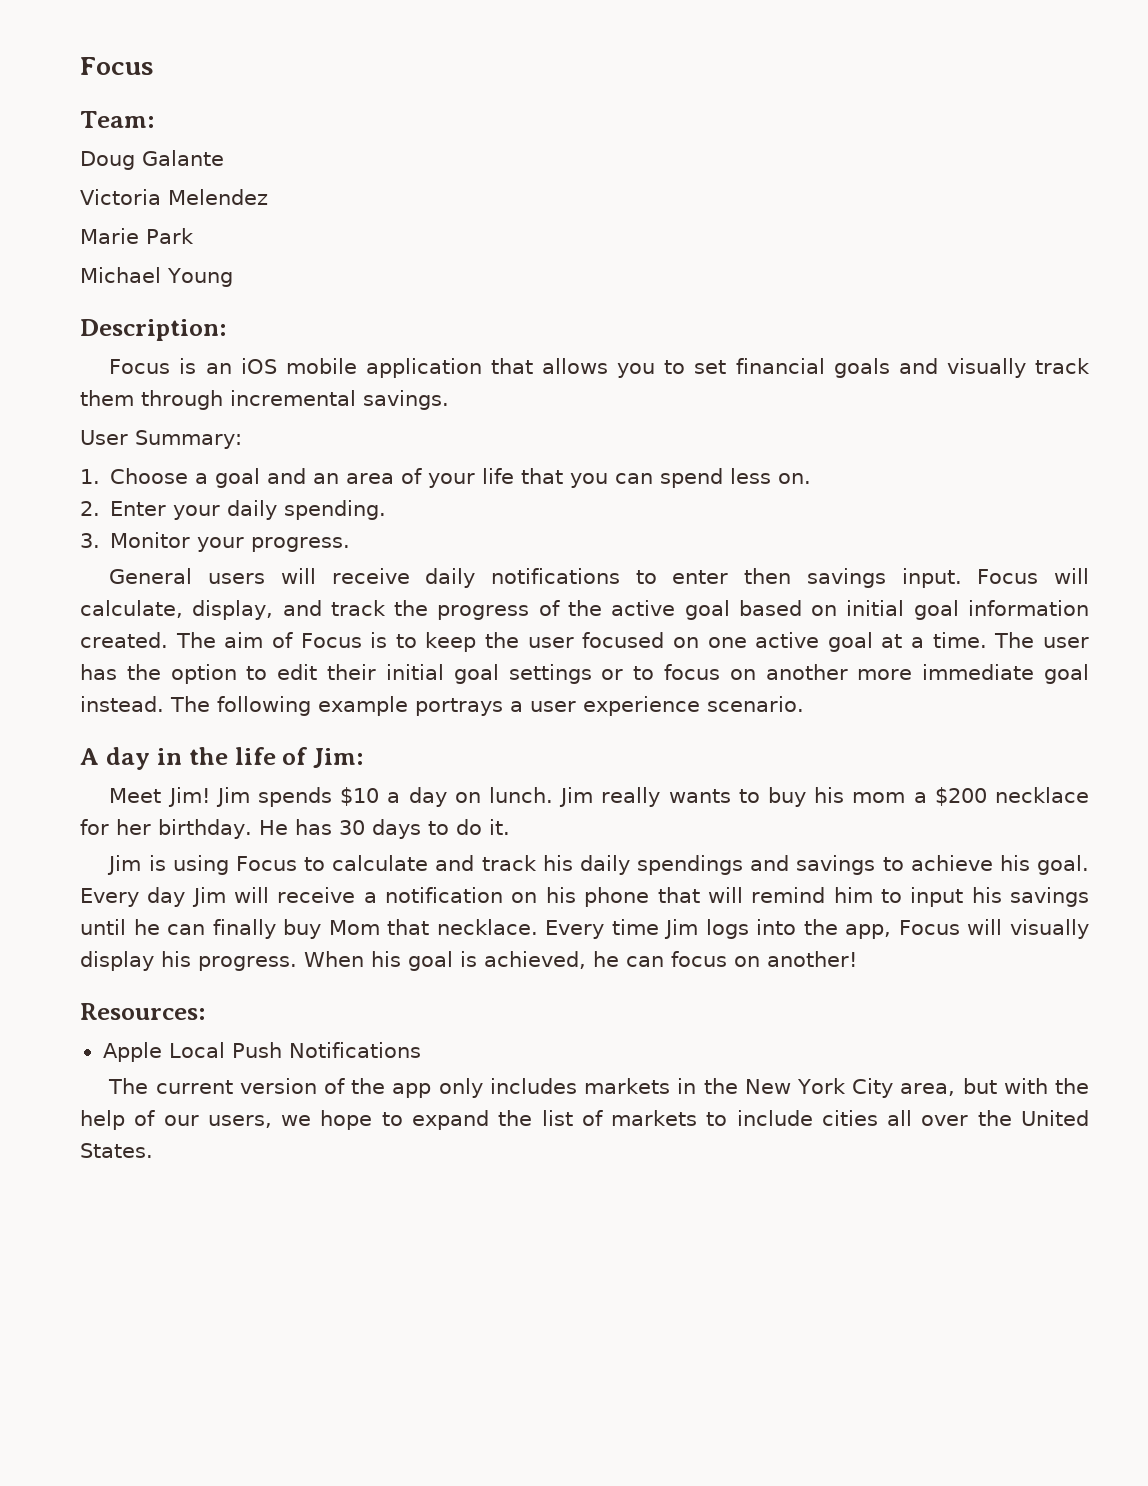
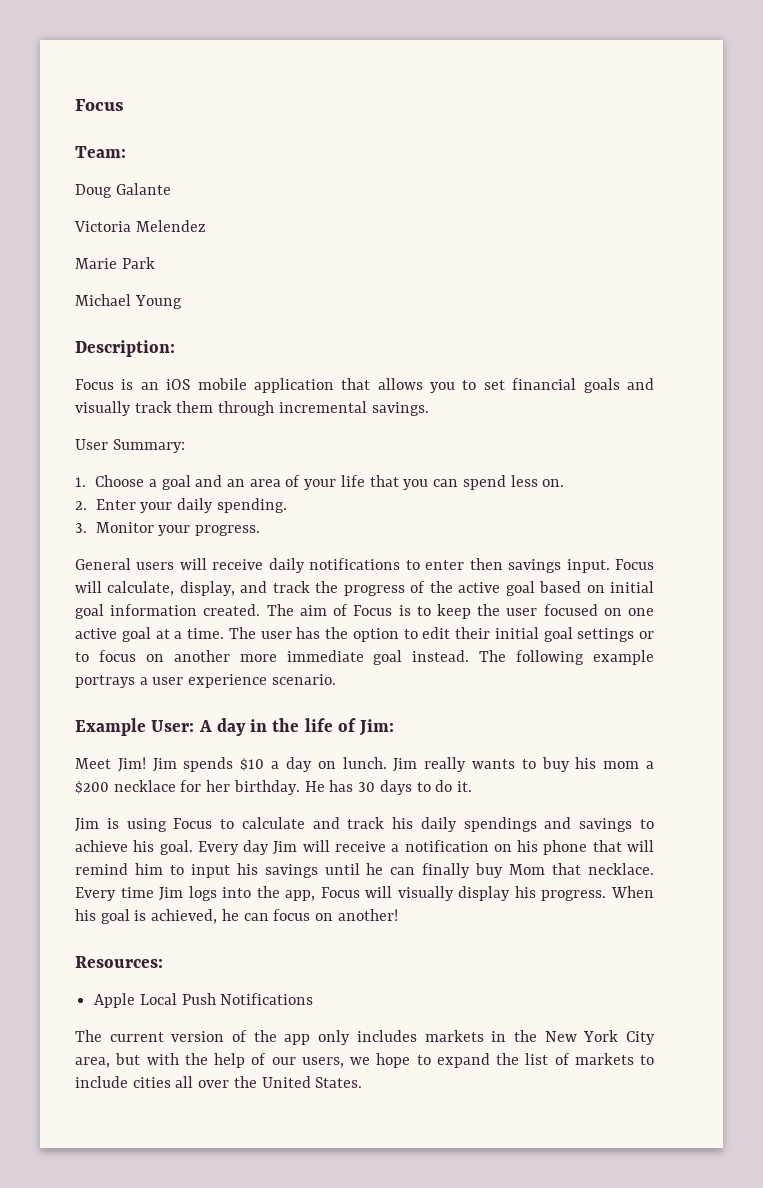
(804, 704) none -> [75,718,195,736] Example User:

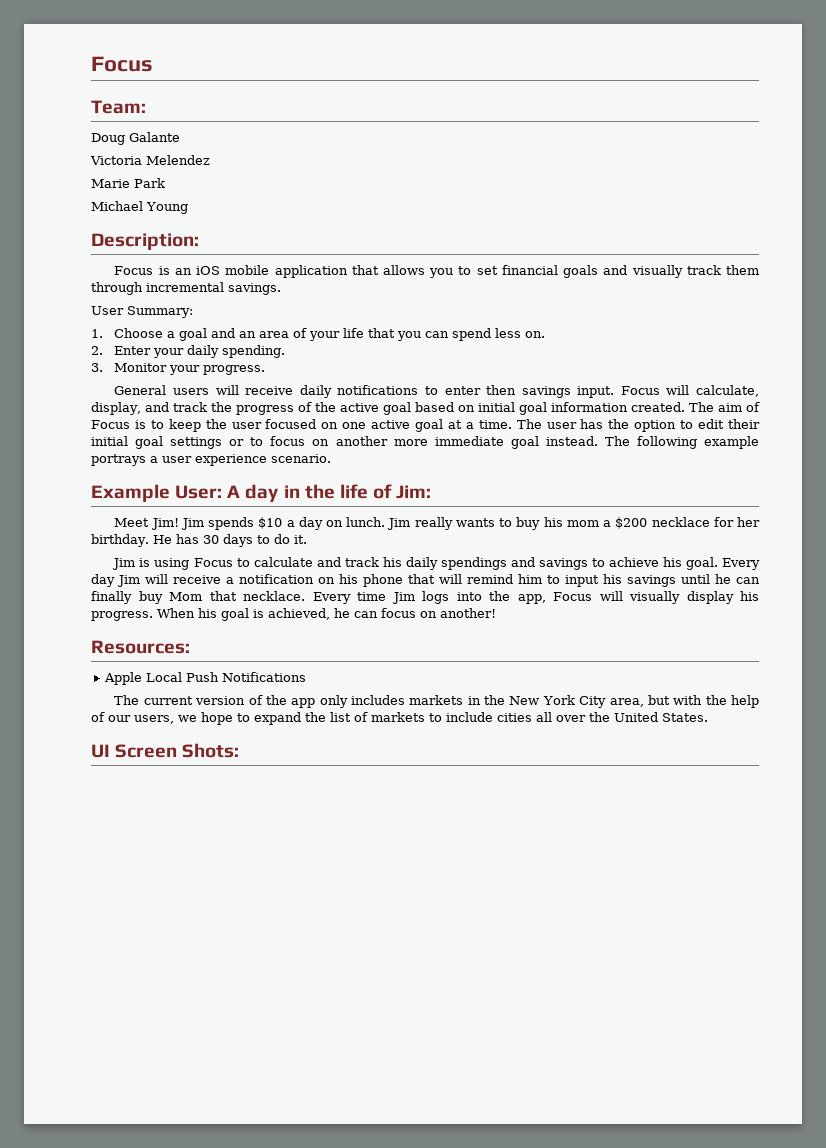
(363, 1082) none -> [91,743,240,758] // UI Screen Shots:

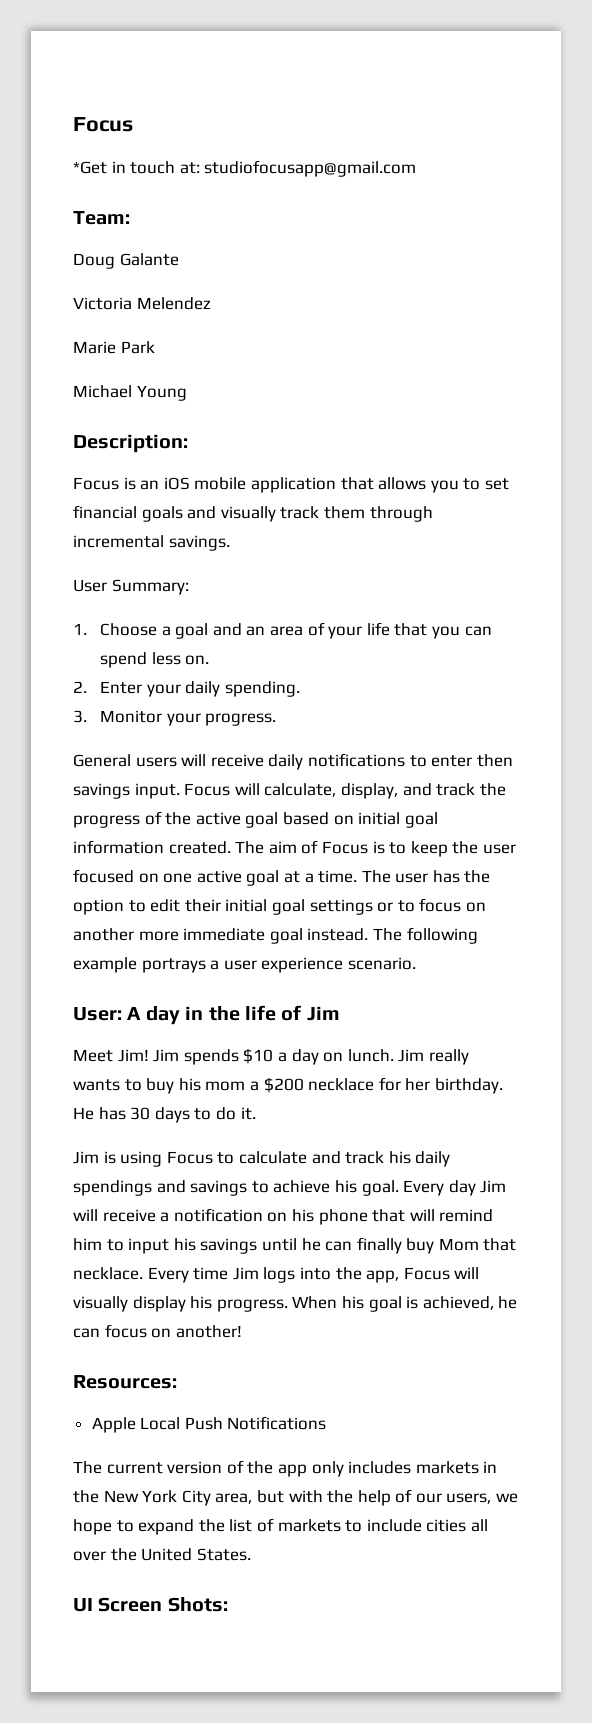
[91,56,153,72] Focus -> [73,117,133,132] [73,160,417,177] Focus // *Get in touch at: studiofocusapp@gmail.com
[91,484,170,502] Example -> (416, 963) none
[396,485,432,499] Jim: -> [306,1006,340,1021] Jim

